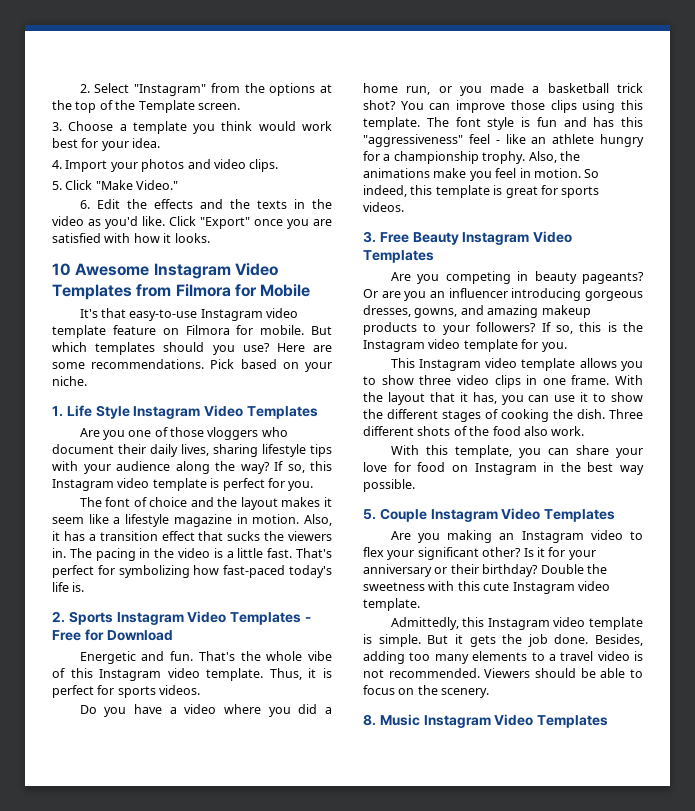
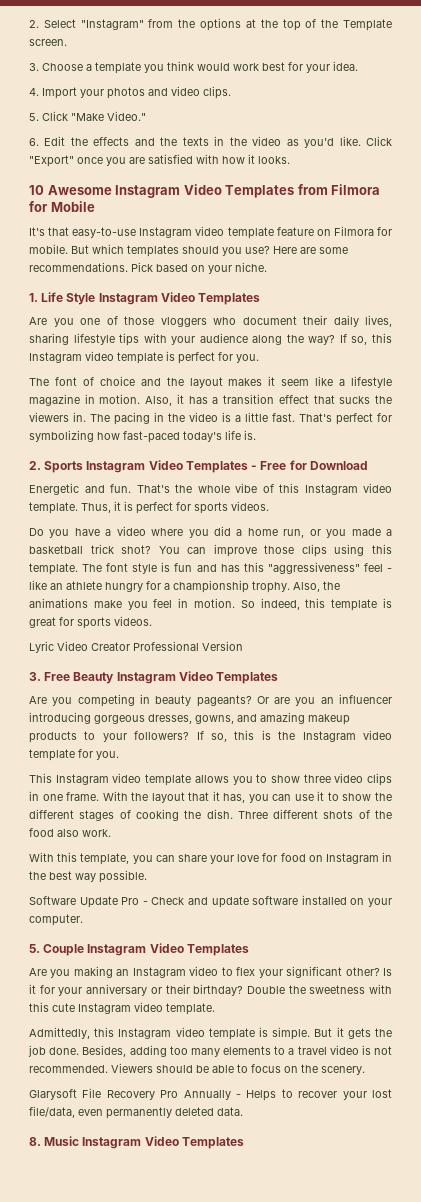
(404, 207) none -> [29,641,243,653] // Lyric Video Creator Professional Version
(415, 485) none -> [29,895,392,908] [29,914,83,926] // Software Update Pro - Check and update software installed on your computer.
(490, 693) none -> [29,1088,392,1101] [29,1106,243,1119] // Glarysoft File Recovery Pro Annually - Helps to recover your lost file/data, even permanently deleted data.

